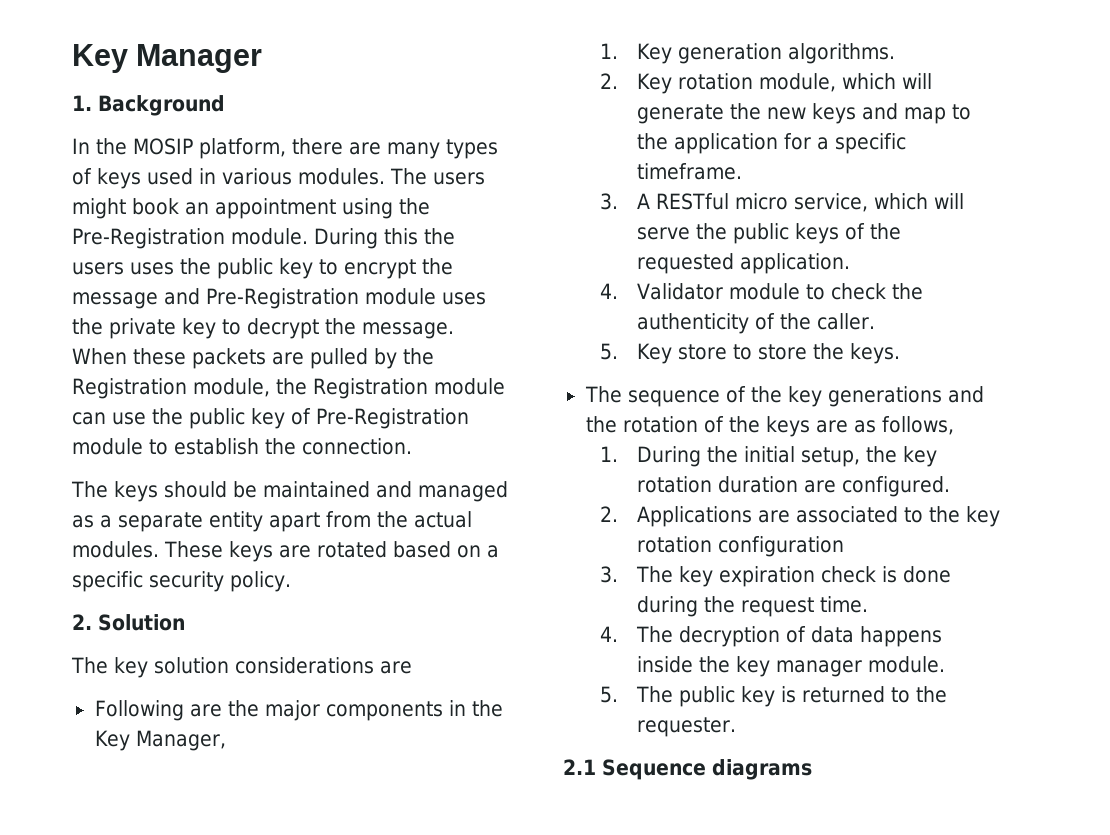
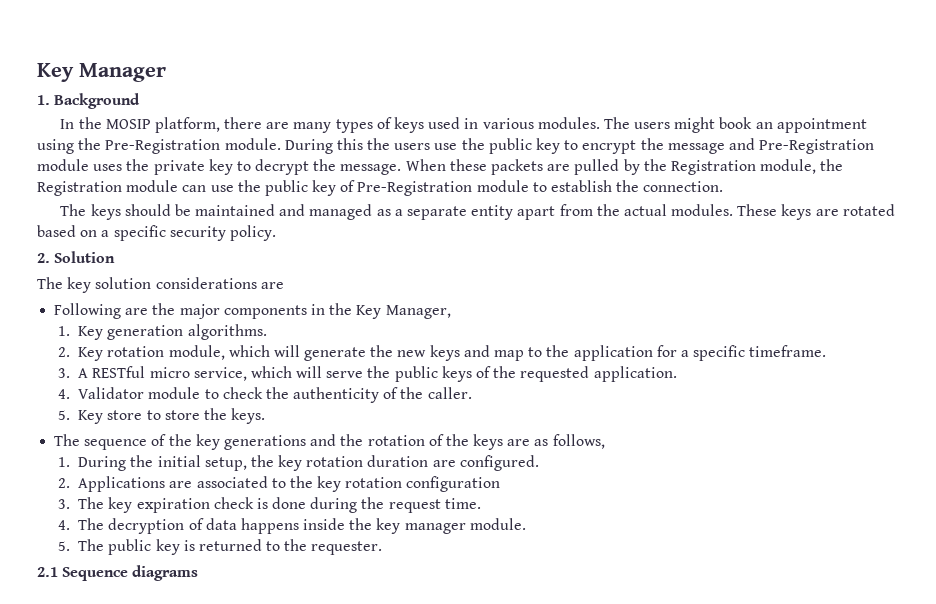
[130,262,174,275] uses -> [434,143,458,150] use

